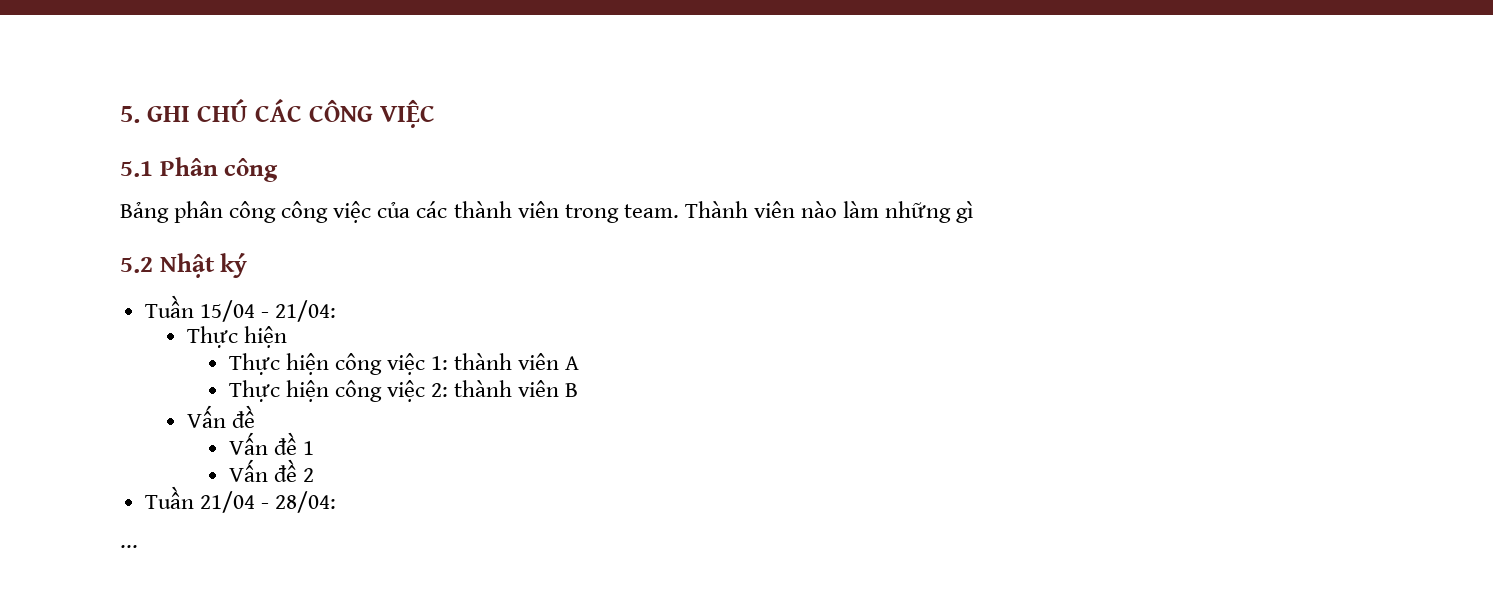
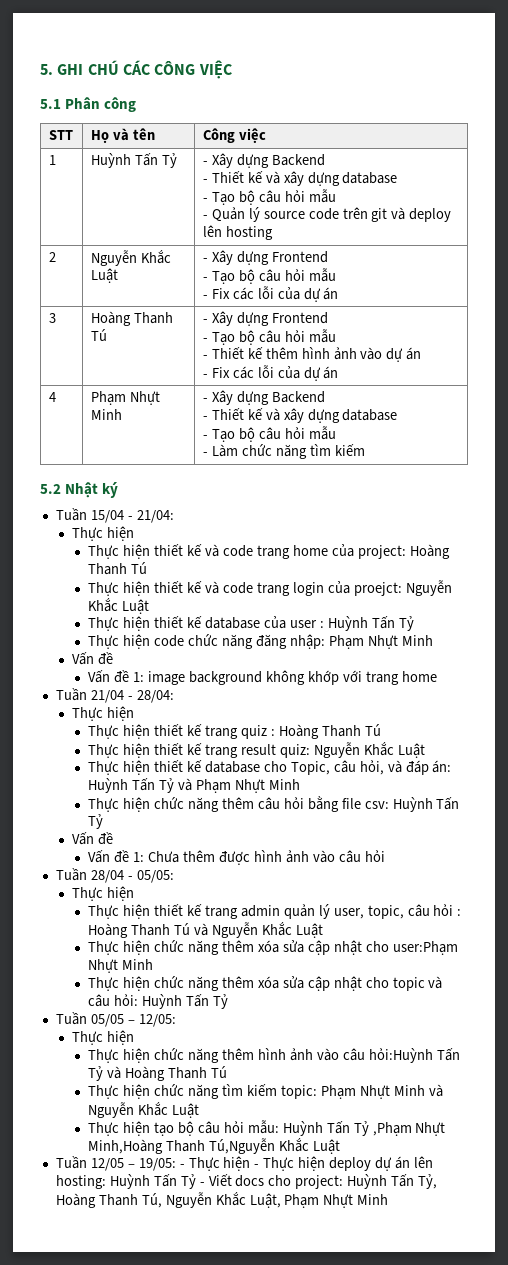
[120,201,974,223] // Bảng phân công công việc của các thành viên trong team. Thành viên nào làm những gì -> [48,130,73,140] [90,128,155,143] [202,128,266,143] [48,155,56,165] [90,153,177,168] [202,153,325,168] [202,171,398,186] [202,189,336,205] [202,207,452,222] [202,225,273,240] [48,252,56,262] [90,250,171,266] [90,268,118,283] [202,250,328,265] [202,268,336,284] [202,286,339,302] [48,313,56,323] [90,311,173,326] [90,329,107,341] [202,311,328,326] [202,329,336,345] [202,347,422,362] [202,365,339,381] [48,392,56,402] [90,391,160,405] [90,409,122,420] [202,390,325,405] [202,408,398,423] [202,426,336,442] [202,444,365,459] // STT | Họ và tên | Công việc // 1 | Huỳnh Tấn Tỷ | - Xây dựng Backend // - Thiết kế và xây dựng database // - Tạo bộ câu hỏi mẫu // - Quản lý source code trên git và deploy lên hosting // 2 | Nguyễn Khắc Luật | - Xây dựng Frontend // - Tạo bộ câu hỏi mẫu // - Fix các lỗi của dự án // 3 | Hoàng Thanh Tú | - Xây dựng Frontend // - Tạo bộ câu hỏi mẫu // - Thiết kế thêm hình ảnh vào dự án // - Fix các lỗi của dự án // 4 | Phạm Nhựt Minh | - Xây dựng Backend // - Thiết kế và xây dựng database // - Tạo bộ câu hỏi mẫu // - Làm chức năng tìm kiếm
[334,353,580,375] [228,380,579,402] [186,405,255,428] [228,432,314,455] [228,459,314,482] [144,486,336,513] [120,545,138,548] công việc 1: thành viên A // Thực hiện công việc 2: thành viên B // Vấn đề // Vấn đề 1 // Vấn đề 2 // Tuần 21/04 - 28/04: // ... -> [154,544,450,559] [88,562,148,575] [88,580,452,596] [88,598,150,614] [88,616,414,631] [88,634,433,649] [72,652,114,665] [88,670,437,685] [55,688,174,703] [72,706,135,721] [88,724,381,739] [88,742,425,758] [88,760,452,775] [88,778,300,793] [88,796,460,812] [88,814,104,829] [72,832,114,845] [88,850,385,865] [55,868,174,883] [72,886,135,901] [88,904,462,919] [88,922,323,938] [88,940,458,955] [88,959,154,973] [88,976,443,991] [88,994,229,1009] [55,1012,176,1027] [72,1030,135,1045] [88,1048,460,1063] [88,1066,228,1081] [88,1084,443,1099] [88,1102,200,1118] [88,1120,446,1136] [88,1138,341,1154] [55,1156,433,1171] [55,1174,438,1189] [55,1192,389,1208] thiết kế và code trang home của project: Hoàng Thanh Tú // Thực hiện thiết kế và code trang login của proejct: Nguyễn Khắc Luật // Thực hiện thiết kế database của user : Huỳnh Tấn Tỷ // Thực hiện code chức năng đăng nhập: Phạm Nhựt Minh // Vấn đề // Vấn đề 1: image background không khớp với trang home // Tuần 21/04 - 28/04: // Thực hiện // Thực hiện thiết kế trang quiz : Hoàng Thanh Tú // Thực hiện thiết kế trang result quiz: Nguyễn Khắc Luật // Thực hiện thiết kế database cho Topic, câu hỏi, và đáp án: Huỳnh Tấn Tỷ và Phạm Nhựt Minh // Thực hiện chức năng thêm câu hỏi bằng file csv: Huỳnh Tấn Tỷ // Vấn đề // Vấn đề 1: Chưa thêm được hình ảnh vào câu hỏi // Tuần 28/04 - 05/05: // Thực hiện // Thực hiện thiết kế trang admin quản lý user, topic, câu hỏi : Hoàng Thanh Tú và Nguyễn Khắc Luật // Thực hiện chức năng thêm xóa sửa cập nhật cho user:Phạm Nhựt Minh // Thực hiện chức năng thêm xóa sửa cập nhật cho topic và câu hỏi: Huỳnh Tấn Tỷ // Tuần 05/05 – 12/05: // Thực hiện // Thực hiện chức năng thêm hình ảnh vào câu hỏi:Huỳnh Tấn Tỷ và Hoàng Thanh Tú // Thực hiện chức năng tìm kiếm topic: Phạm Nhựt Minh và Nguyễn Khắc Luật // Thực hiện tạo bộ câu hỏi mẫu: Huỳnh Tấn Tỷ ,Phạm Nhựt Minh,Hoàng Thanh Tú,Nguyễn Khắc Luật // Tuần 12/05 – 19/05: - Thực hiện - Thực hiện deploy dự án lên hosting: Huỳnh Tấn Tỷ - Viết docs cho project: Huỳnh Tấn Tỷ, Hoàng Thanh Tú, Nguyễn Khắc Luật, Phạm Nhựt Minh

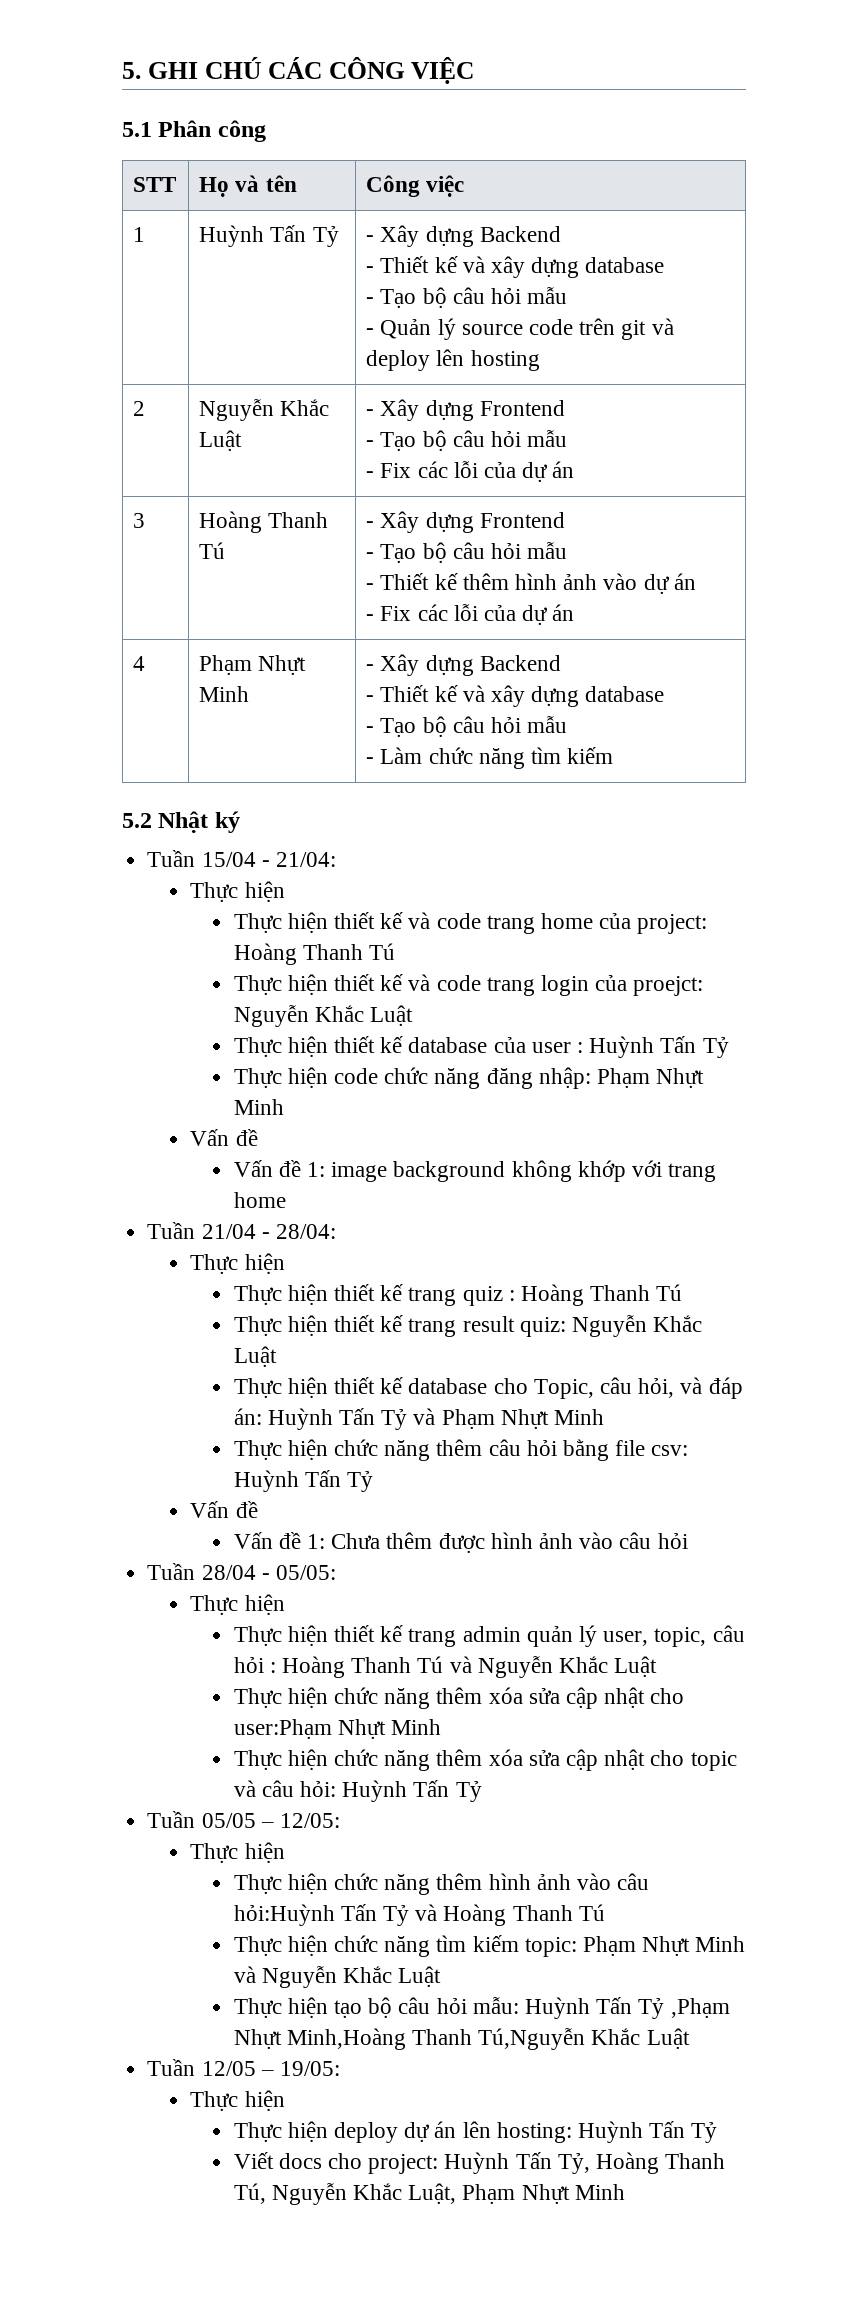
[179,1156,260,1171] - Thực hiện - -> [190,2090,285,2111] // Thực hiện //
[199,1182,205,1186] - -> (718, 2132) //

